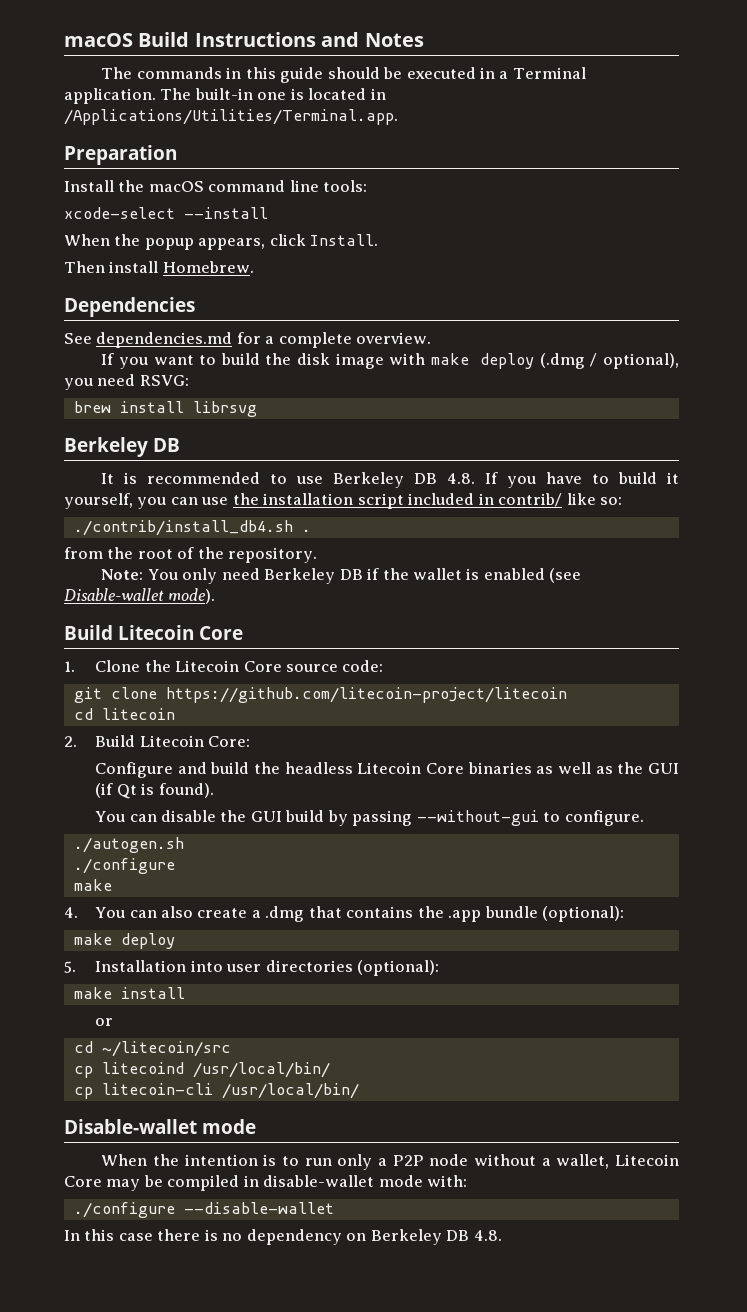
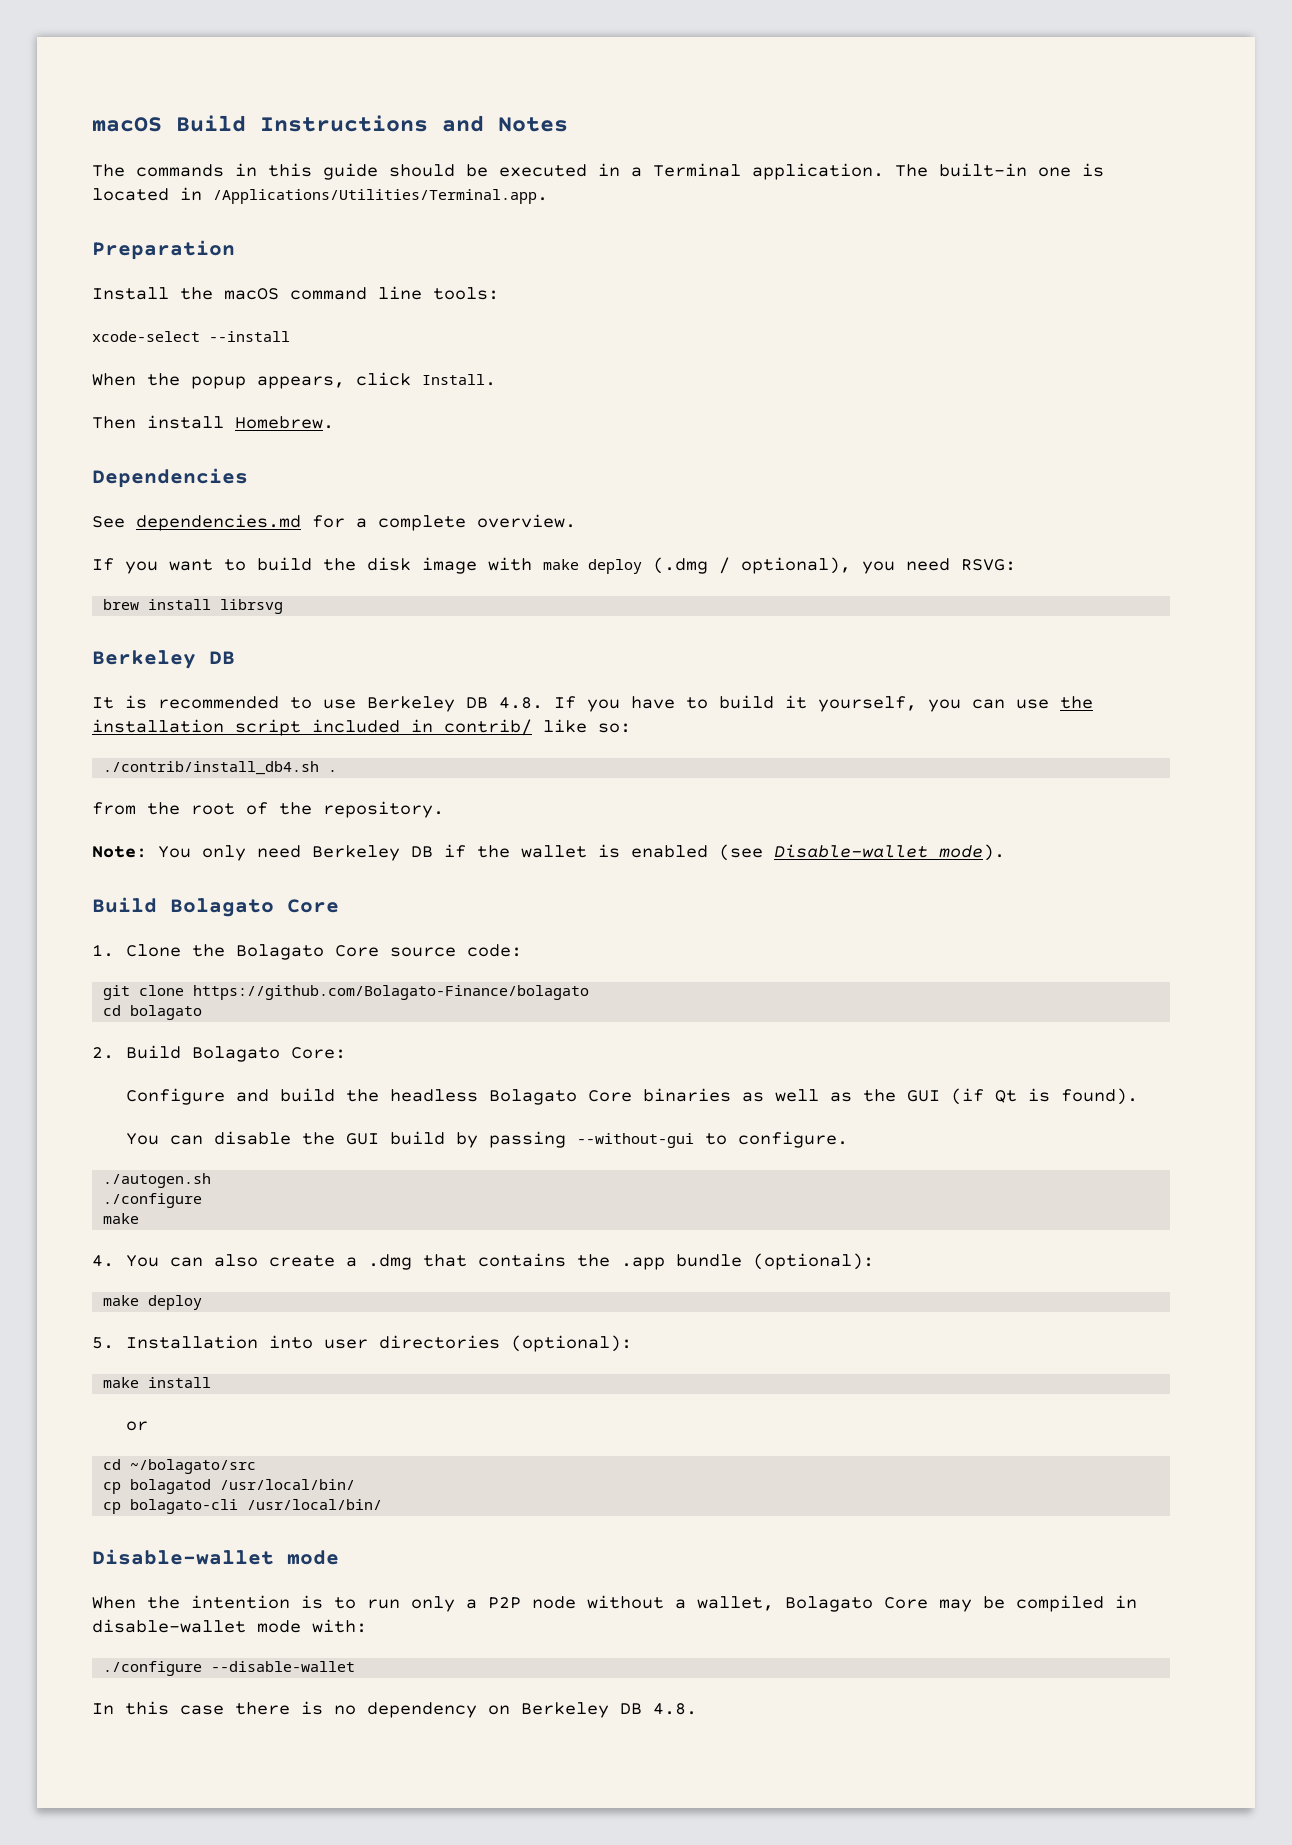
[118,625,194,640] Litecoin -> [170,898,274,917] Bolagato
[175,660,240,672] Litecoin -> [235,944,324,960] Bolagato
[165,687,567,703] [73,708,175,720] https://github.com/litecoin-project/litecoin // cd litecoin -> [193,985,590,1000] [103,1005,203,1020] https://github.com/Bolagato-Finance/bolagato // cd bolagato
[139,735,204,747] Litecoin -> [191,1046,280,1062] Bolagato
[357,762,422,774] Litecoin -> [488,1089,577,1105] Bolagato
[101,1041,231,1057] [73,1062,184,1078] ~/litecoin/src // cp litecoind -> [130,1459,257,1474] [103,1479,212,1494] ~/bolagato/src // cp bolagatod
[101,1083,213,1095] litecoin-cli -> [130,1499,239,1514] bolagato-cli
[615,1154,680,1166] Litecoin -> [785,1596,873,1612] Bolagato

